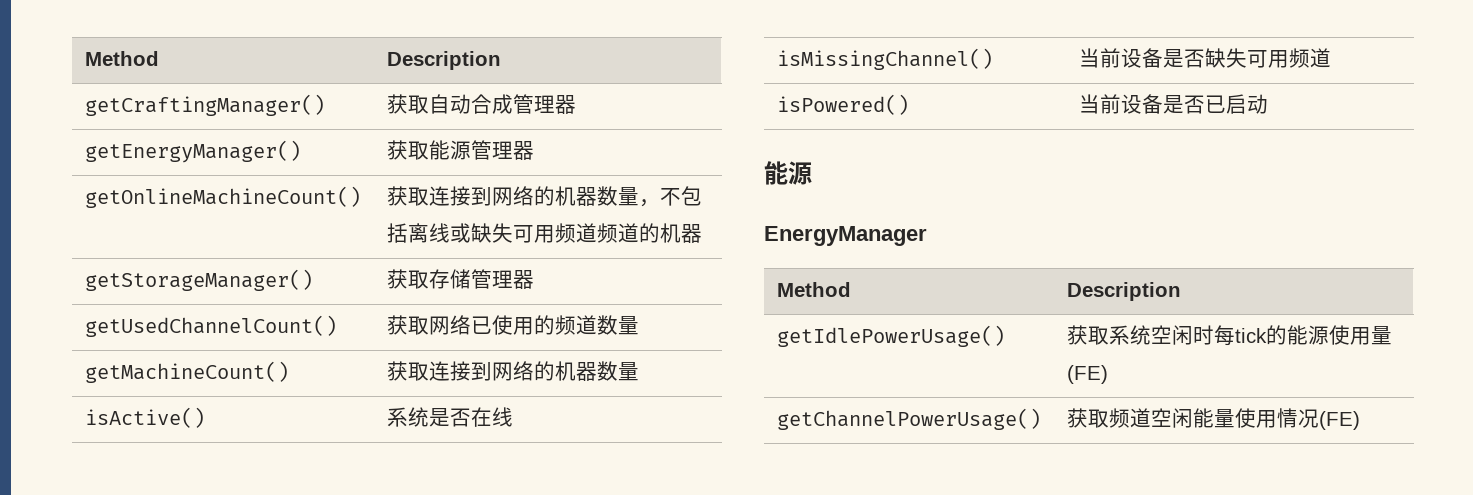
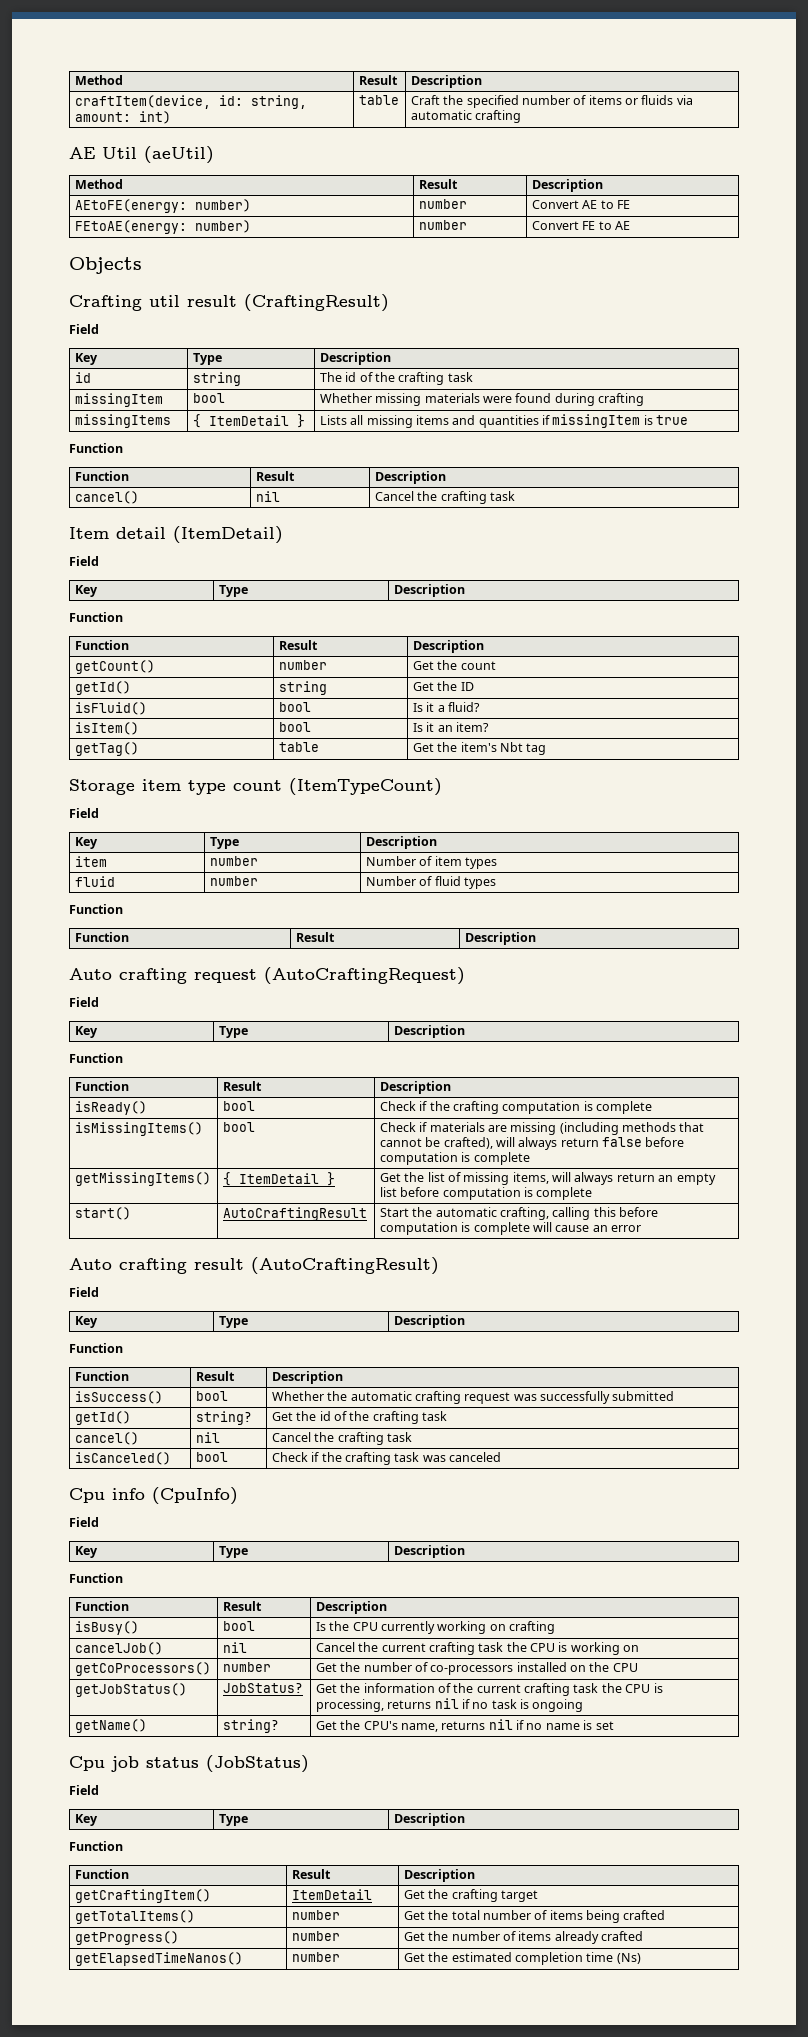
[84,51,159,66] [386,51,501,70] [84,94,325,116] [386,94,576,114] [84,140,301,163] [386,140,534,160] [84,186,361,208] [386,186,702,207] [386,223,702,243] [84,269,313,291] [386,269,534,289] [84,315,337,337] [386,315,639,335] [84,361,289,383] [386,361,639,381] [84,407,205,428] [386,407,513,427] [776,48,993,70] [1078,48,1331,68] [776,94,909,115] [1078,94,1268,114] [764,161,812,185] [764,226,927,246] [776,282,851,297] [1066,282,1181,301] [776,325,1005,347] [1066,325,1392,346] [1066,365,1108,384] [776,408,1041,430] [1066,408,1360,430] Method | Description // getCraftingManager() | 获取自动合成管理器 // getEnergyManager() | 获取能源管理器 // getOnlineMachineCount() | 获取连接到网络的机器数量，不包括离线或缺失可用频道频道的机器 // getStorageManager() | 获取存储管理器 // getUsedChannelCount() | 获取网络已使用的频道数量 // getMachineCount() | 获取连接到网络的机器数量 // isActive() | 系统是否在线 // isMissingChannel() | 当前设备是否缺失可用频道 // isPowered() | 当前设备是否已启动 // 能源 // EnergyManager // Method | Description // getIdlePowerUsage() | 获取系统空闲时每tick的能源使用量(FE) // getChannelPowerUsage() | 获取频道空闲能量使用情况(FE) -> [74,75,123,85] [358,75,398,85] [410,75,482,88] [74,95,307,109] [74,111,171,124] [358,95,399,105] [410,95,693,108] [410,110,522,123] [69,146,214,164] [74,179,123,189] [418,179,458,189] [531,179,603,192] [74,199,251,213] [418,199,467,209] [531,200,630,209] [74,220,251,234] [418,220,467,230] [531,221,630,230] [69,257,142,274] [69,294,389,312] [69,324,99,334] [74,353,98,365] [192,353,222,365] [319,352,391,365] [74,372,91,383] [192,372,241,386] [319,372,473,385] [74,393,163,407] [192,393,225,403] [319,393,645,406] [74,414,171,428] [192,414,305,428] [319,414,689,428] [69,443,123,453] [74,471,129,481] [255,471,295,481] [374,471,446,484] [74,491,139,504] [255,491,280,502] [374,491,515,504] [69,526,283,544] [69,556,99,566] [74,585,98,597] [218,585,248,597] [393,584,465,597] [69,612,123,622] [74,640,129,650] [278,640,318,650] [412,640,484,653] [74,660,155,674] [278,660,327,670] [412,660,496,670] [74,681,131,695] [278,681,327,695] [412,681,474,691] [74,702,147,715] [278,702,311,712] [412,702,480,712] [74,722,139,735] [278,722,311,732] [412,722,489,732] [74,742,139,756] [278,742,319,752] [412,742,547,755] [69,778,442,796] [69,808,99,818] [74,837,98,849] [209,837,239,849] [365,836,437,849] [74,856,107,867] [209,856,258,866] [365,856,497,869] [74,876,115,887] [209,876,258,886] [365,876,496,889] [69,904,123,914] [74,932,129,942] [295,932,335,942] [464,932,536,945] [69,967,465,985] [69,997,99,1007] [74,1026,98,1038] [218,1026,248,1038] [393,1025,465,1038] [69,1053,123,1063] [74,1081,129,1091] [222,1081,262,1091] [379,1081,451,1094] [74,1101,147,1115] [222,1101,255,1111] [379,1101,653,1114] [74,1122,203,1136] [222,1122,255,1132] [379,1122,705,1135] [379,1137,685,1150] [379,1152,530,1165] [74,1172,211,1186] [222,1172,335,1186] [379,1172,716,1185] [379,1187,593,1200] [74,1207,131,1220] [222,1207,367,1221] [379,1207,659,1220] [379,1222,642,1235] [69,1257,439,1275] [69,1287,99,1297] [74,1316,98,1328] [218,1316,248,1328] [393,1315,465,1328] [69,1343,123,1353] [74,1371,129,1381] [195,1371,235,1381] [271,1371,343,1384] [74,1391,163,1404] [195,1391,228,1401] [271,1391,675,1404] [74,1411,131,1425] [195,1411,252,1425] [271,1411,448,1424] [74,1432,139,1445] [195,1432,220,1443] [271,1432,412,1445] [74,1452,171,1465] [195,1452,228,1462] [271,1452,502,1465] [69,1487,238,1505] [69,1517,99,1527] [74,1546,98,1558] [218,1546,248,1558] [393,1545,465,1558] [69,1573,123,1583] [74,1601,129,1611] [222,1601,262,1611] [315,1601,387,1614] [74,1621,139,1635] [222,1621,255,1631] [315,1621,556,1634] [74,1642,163,1655] [222,1642,247,1653] [315,1642,640,1655] [74,1662,211,1676] [222,1662,271,1672] [315,1662,638,1675] [74,1683,187,1697] [222,1683,303,1693] [315,1683,663,1696] [315,1698,584,1712] [74,1719,147,1733] [222,1719,279,1733] [315,1719,614,1732] [69,1755,309,1773] [69,1785,99,1795] [74,1814,98,1826] [218,1814,248,1826] [393,1813,465,1826] [69,1841,123,1851] [74,1869,129,1879] [291,1869,331,1879] [403,1869,475,1882] [74,1889,211,1903] [291,1889,372,1900] [403,1889,538,1902] [74,1910,195,1924] [291,1910,340,1920] [403,1910,666,1923] [74,1931,179,1945] [291,1931,340,1941] [403,1931,644,1944] [74,1952,243,1966] [291,1952,340,1962] [403,1952,641,1965] Method | Result | Description // craftItem(device, id: string, amount: int) | table | Craft the specified number of items or fluids via automatic crafting // AE Util (aeUtil) // Method | Result | Description // AEtoFE(energy: number) | number | Convert AE to FE // FEtoAE(energy: number) | number | Convert FE to AE // Objects // Crafting util result (CraftingResult) // Field // Key | Type | Description // id | string | The id of the crafting task // missingItem | bool | Whether missing materials were found during crafting // missingItems | { ItemDetail } | Lists all missing items and quantities if missingItem is true // Function // Function | Result | Description // cancel() | nil | Cancel the crafting task // Item detail (ItemDetail) // Field // Key | Type | Description // Function // Function | Result | Description // getCount() | number | Get the count // getId() | string | Get the ID // isFluid() | bool | Is it a fluid? // isItem() | bool | Is it an item? // getTag() | table | Get the item's Nbt tag // Storage item type count (ItemTypeCount) // Field // Key | Type | Description // item | number | Number of item types // fluid | number | Number of fluid types // Function // Function | Result | Description // Auto crafting request (AutoCraftingRequest) // Field // Key | Type | Description // Function // Function | Result | Description // isReady() | bool | Check if the crafting computation is complete // isMissingItems() | bool | Check if materials are missing (including methods that cannot be crafted), will always return false before computation is complete // getMissingItems() | { ItemDetail } | Get the list of missing items, will always return an empty list before computation is complete // start() | AutoCraftingResult | Start the automatic crafting, calling this before computation is complete will cause an error // Auto crafting result (AutoCraftingResult) // Field // Key | Type | Description // Function // Function | Result | Description // isSuccess() | bool | Whether the automatic crafting request was successfully submitted // getId() | string? | Get the id of the crafting task // cancel() | nil | Cancel the crafting task // isCanceled() | bool | Check if the crafting task was canceled // Cpu info (CpuInfo) // Field // Key | Type | Description // Function // Function | Result | Description // isBusy() | bool | Is the CPU currently working on crafting // cancelJob() | nil | Cancel the current crafting task the CPU is working on // getCoProcessors() | number | Get the number of co-processors installed on the CPU // getJobStatus() | JobStatus? | Get the information of the current crafting task the CPU is processing, returns nil if no task is ongoing // getName() | string? | Get the CPU's name, returns nil if no name is set // Cpu job status (JobStatus) // Field // Key | Type | Description // Function // Function | Result | Description // getCraftingItem() | ItemDetail | Get the crafting target // getTotalItems() | number | Get the total number of items being crafted // getProgress() | number | Get the number of items already crafted // getElapsedTimeNanos() | number | Get the estimated completion time (Ns)

